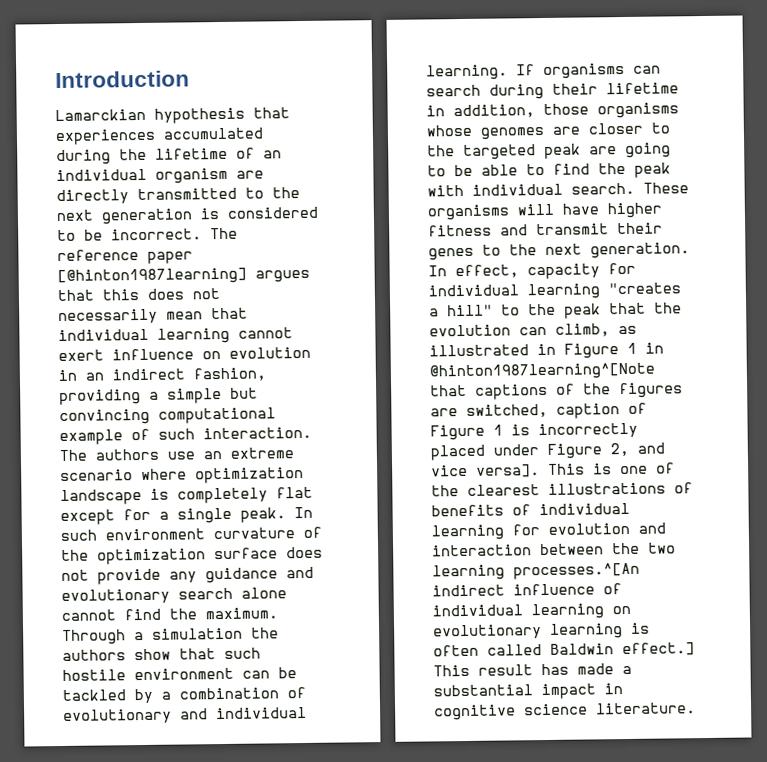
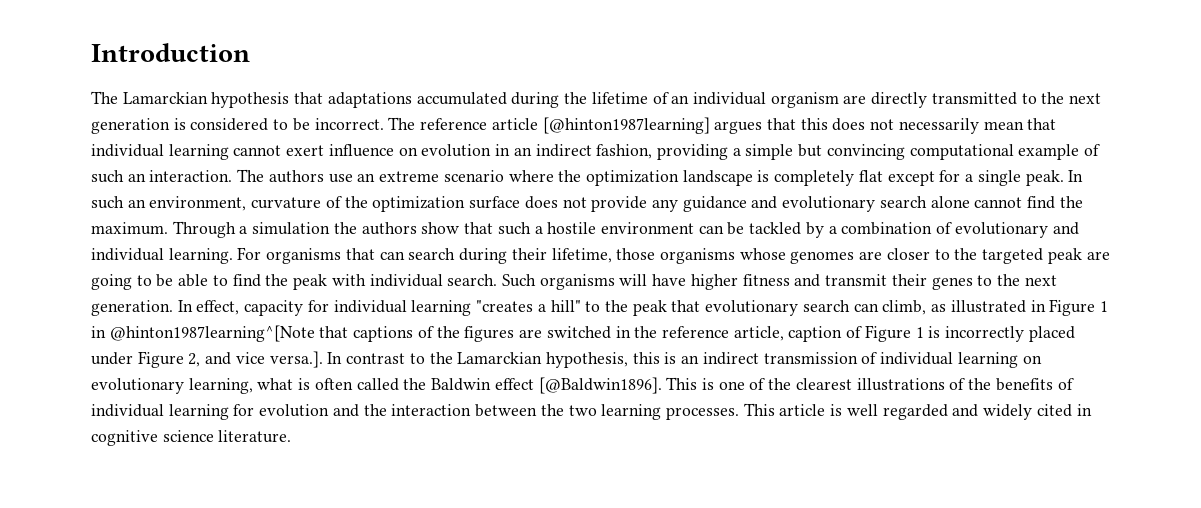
(190, 79) none -> [91,91,118,104] The
[55,128,156,146] experiences -> [327,92,412,108] adaptations
[147,251,193,264] paper -> [491,118,538,130] article
(195, 434) none -> [127,173,146,182] an
(187, 474) none -> [558,170,582,182] the
[105,528,205,541] environment -> [127,196,247,211] an environment,
(261, 653) none -> [534,226,543,234] a
[516,62,625,79] If organisms -> [237,247,375,264] For organisms that
[606,82,679,95] [426,104,535,119] lifetime in addition, -> [551,248,612,263] lifetime,
[643,182,689,194] These -> [501,274,536,287] Such
[654,302,682,314] [429,324,511,337] the evolution -> [705,300,850,316] evolutionary search
[466,403,548,418] switched, -> [546,326,784,341] switched in the reference article,
[476,464,540,478] versa]. -> [269,351,1042,368] [91,377,662,394] versa.]. In contrast to the Lamarckian hypothesis, this is an indirect transmission of individual learning on evolutionary learning, what is often called the Baldwin effect [@Baldwin1896].
(693, 488) none -> [968,378,992,390] the
(666, 528) none -> [363,404,387,416] the
[513,562,640,580] [432,583,622,597] [432,603,631,620] [433,622,650,640] [433,642,695,657] [433,663,632,677] [433,683,596,700] processes.^[An indirect influence of individual learning on evolutionary learning is often called Baldwin effect.] This result has made a substantial impact -> [665,403,1072,420] processes. This article is well regarded and widely cited

